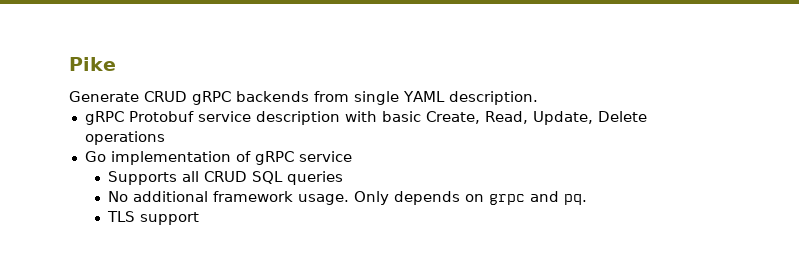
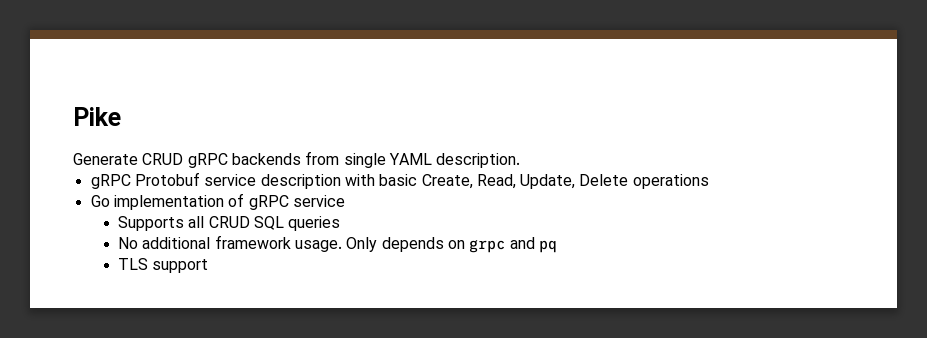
[564,194,588,205] pq. -> [538,240,557,253] pq

